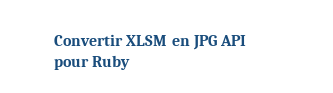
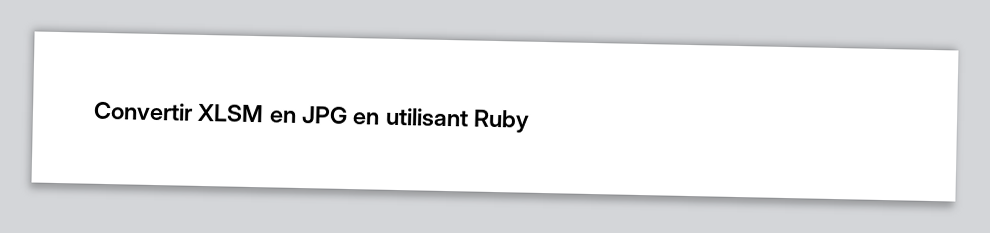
[220,35,247,46] [54,58,89,70] API pour -> [352,107,469,128] en utilisant

